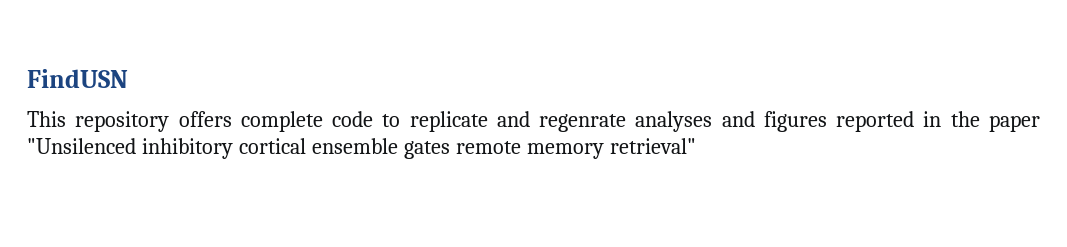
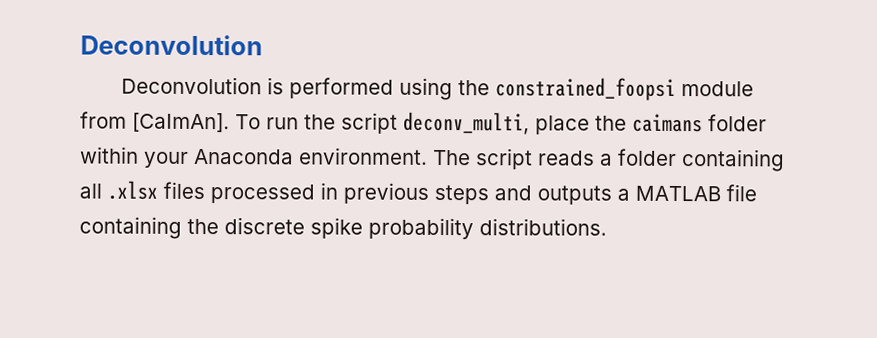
[27,69,128,88] [27,111,1040,132] [27,138,696,159] FindUSN // This repository offers complete code to replicate and regenrate analyses and figures reported in the paper "Unsilenced inhibitory cortical ensemble gates remote memory retrieval" -> [80,34,263,56] [121,76,755,101] [80,111,767,135] [80,146,785,172] [79,180,757,205] [79,216,607,240] Deconvolution // Deconvolution is performed using the constrained_foopsi module from [CaImAn]. To run the script deconv_multi, place the caimans folder within your Anaconda environment. The script reads a folder containing all .xlsx files processed in previous steps and outputs a MATLAB file containing the discrete spike probability distributions.

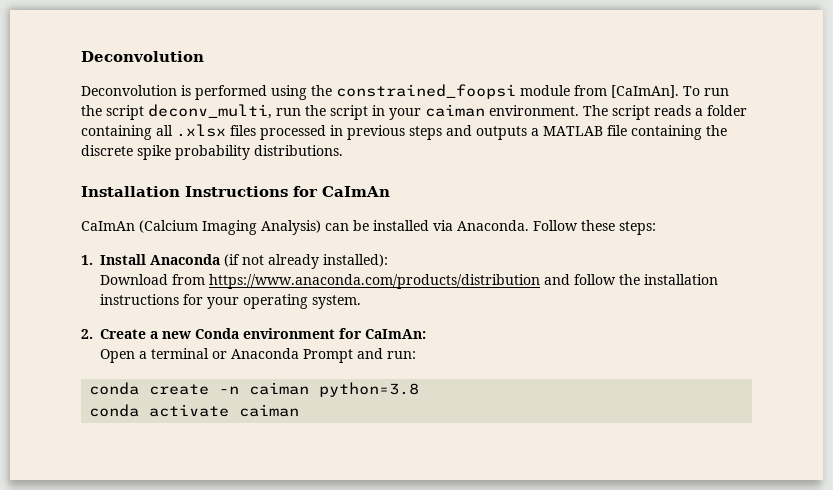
[535,113,767,135] [80,146,294,168] place the caimans folder within your Anaconda -> [276,104,485,120] run the script in your caiman
(607, 227) none -> [81,186,390,197] [81,220,656,235] [81,254,388,269] [99,274,718,289] [99,294,361,309] [81,328,426,339] [99,348,416,363] [89,382,420,397] [89,404,300,417] // Installation Instructions for CaImAn // CaImAn (Calcium Imaging Analysis) can be installed via Anaconda. Follow these steps: // 1. Install Anaconda (if not already installed): // Download from https://www.anaconda.com/products/distribution and follow the installation instructions for your operating system. // 2. Create a new Conda environment for CaImAn: // Open a terminal or Anaconda Prompt and run: // conda create -n caiman python=3.8 // conda activate caiman

